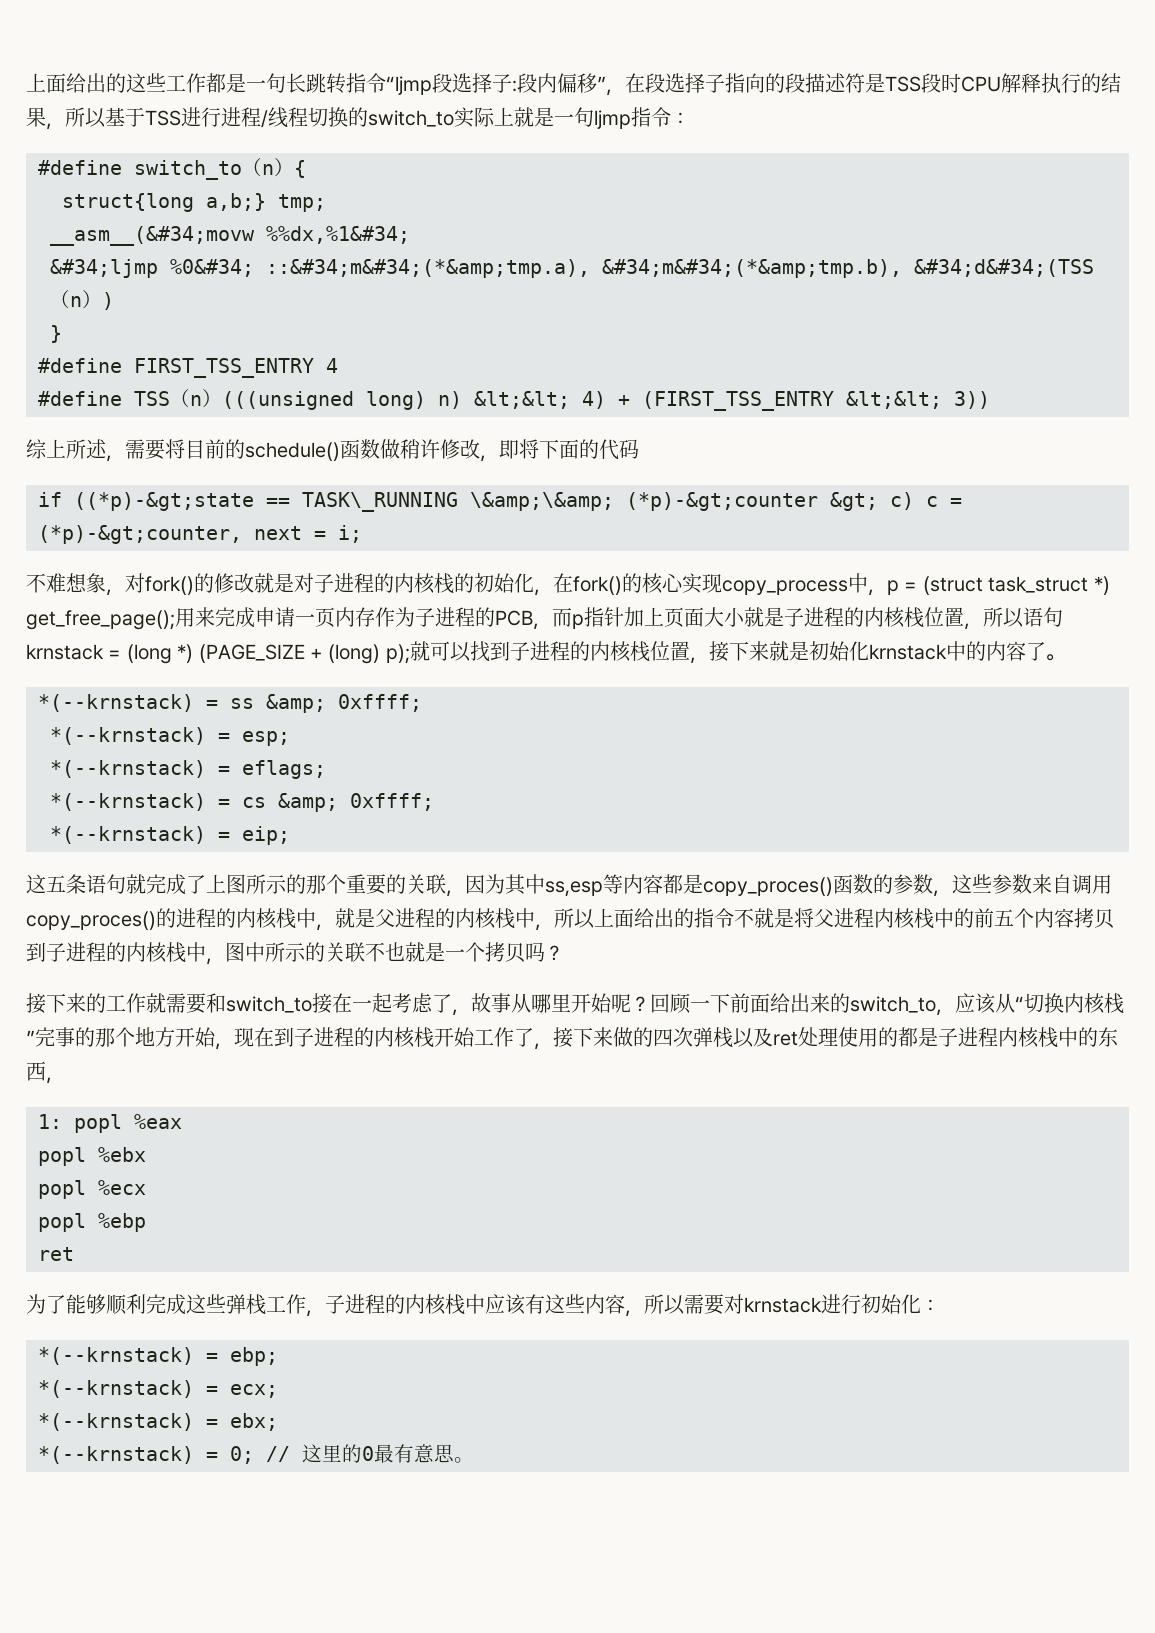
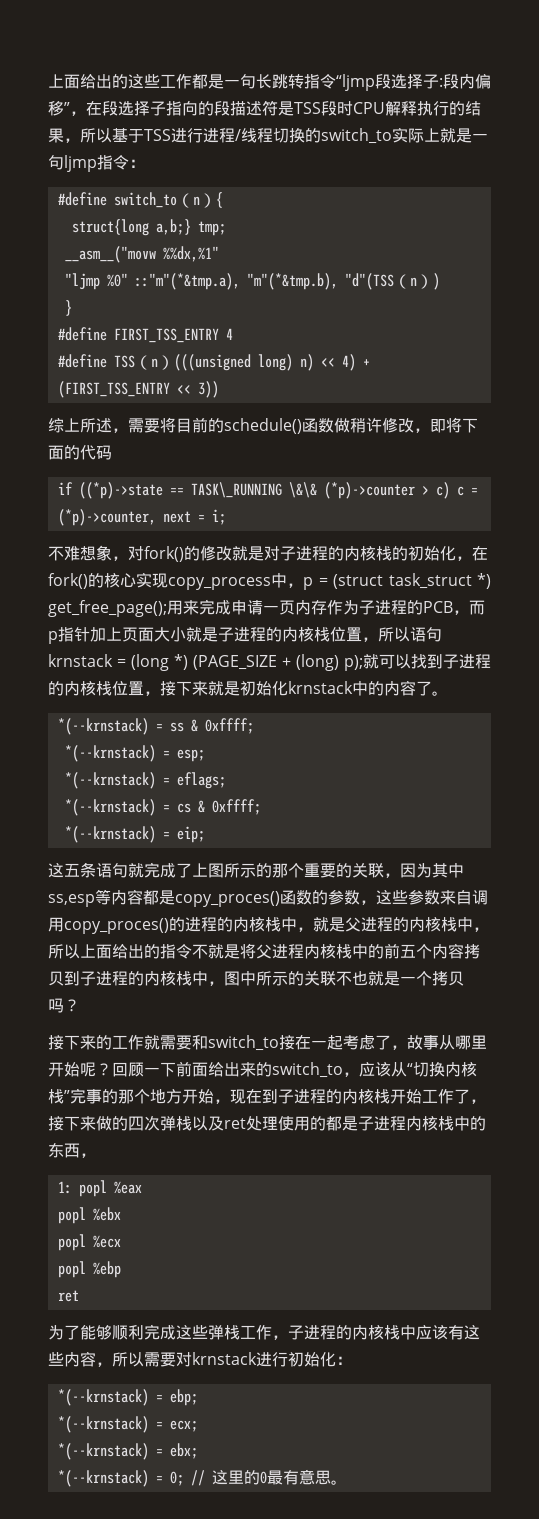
[50,226,410,246] [50,259,1094,278] __asm__(&#34;movw %%dx,%1&#34; // &#34;ljmp %0&#34; ::&#34;m&#34;(*&amp;tmp.a), &#34;m&#34;(*&amp;tmp.b), &#34;d&#34;(TSS -> [64,246,219,263] [64,273,394,290] __asm__("movw %%dx,%1" // "ljmp %0" ::"m"(*&tmp.a), "m"(*&tmp.b), "d"(TSS
[474,391,570,409] &lt;&lt; -> [320,358,335,367] <<
[846,391,942,409] &lt;&lt; -> [176,385,191,394] <<
[74,492,254,511] ((*p)-&gt;state -> [78,482,163,499] ((*p)->state
[470,492,878,511] \&amp;\&amp; (*p)-&gt;counter &gt; -> [288,482,429,499] \&\& (*p)->counter >
[38,525,242,544] (*p)-&gt;counter, -> [57,509,156,526] (*p)->counter,
[266,694,326,713] &amp; -> [190,719,198,732] &
[278,793,338,812] &amp; -> [197,800,205,813] &

